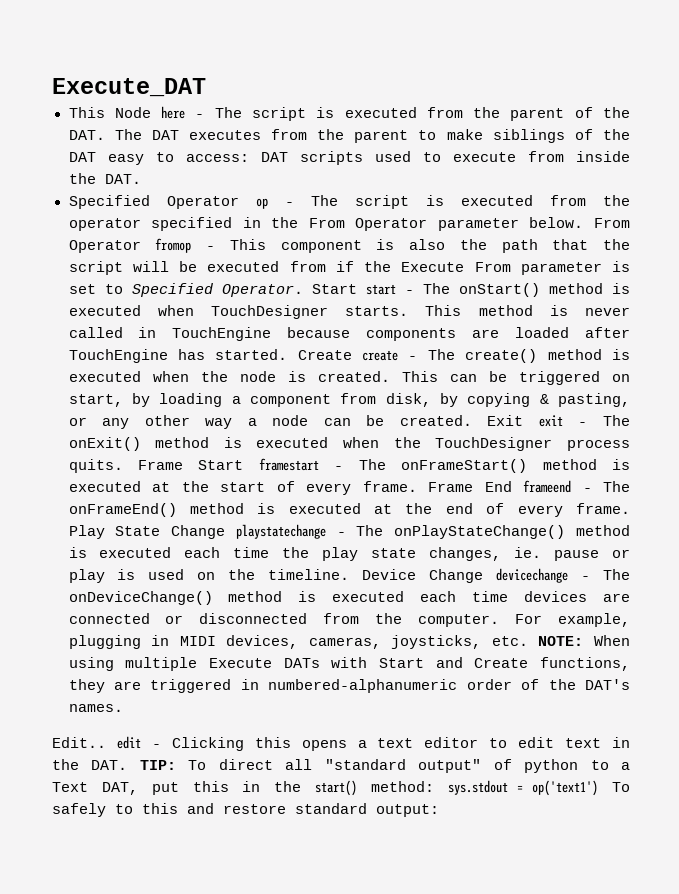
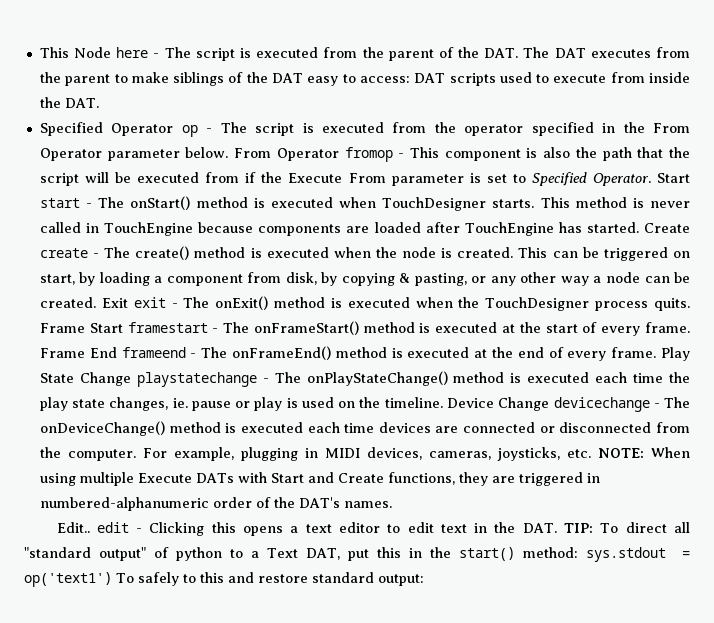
[52,78,206,97] Execute_DAT // -> (39, 52) none

